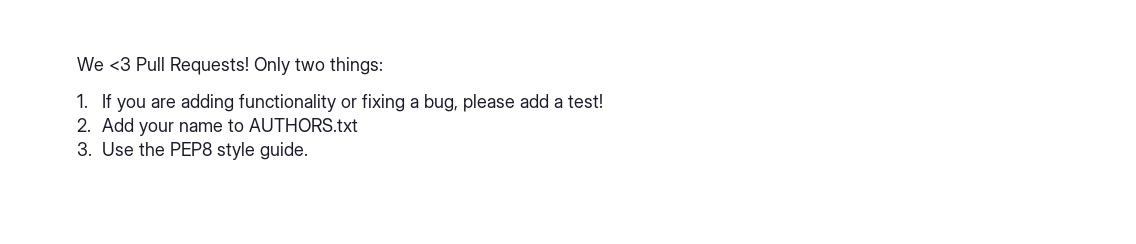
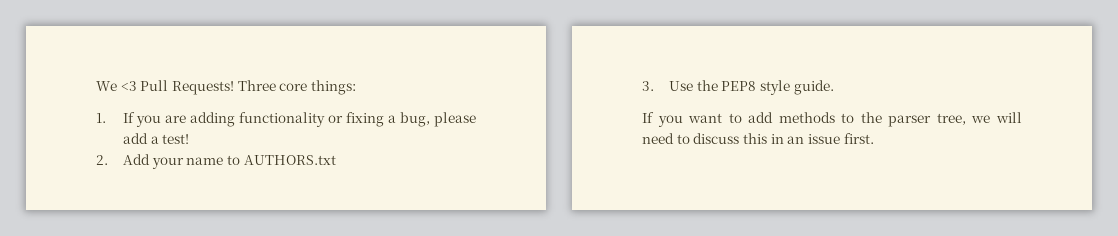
[254,57,325,75] Only two -> [237,80,308,91] Three core
(309, 151) none -> [642,112,1022,127] [642,133,874,144] // If you want to add methods to the parser tree, we will need to discuss this in an issue first.

